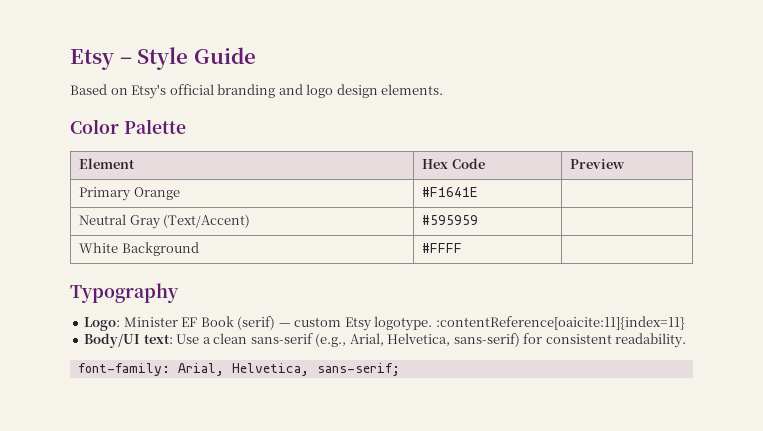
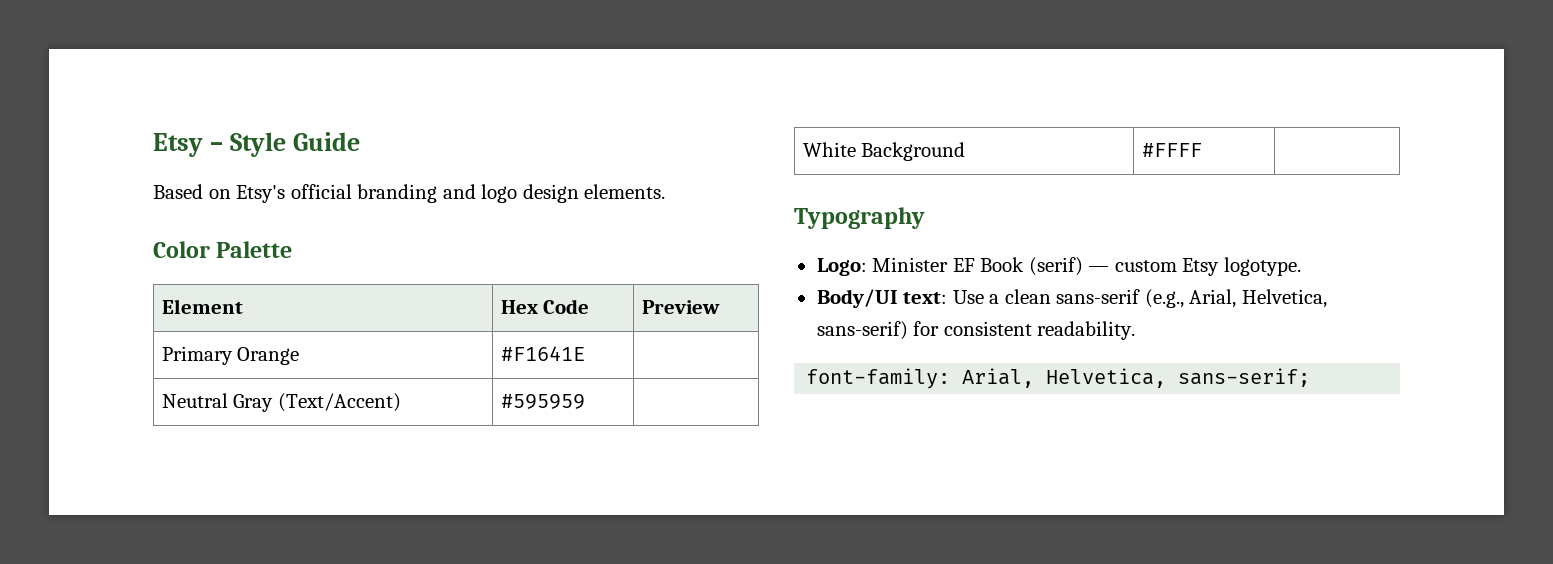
[435,316,685,330] :contentReference[oaicite:11]{index=11} -> (1301, 266) none

